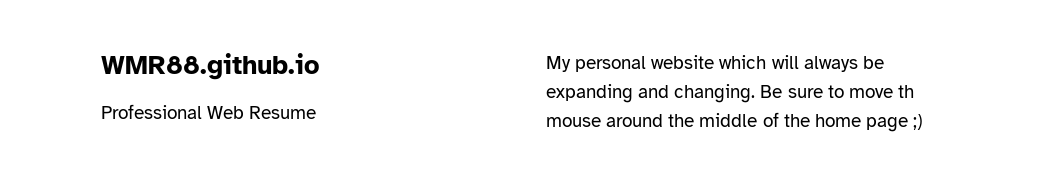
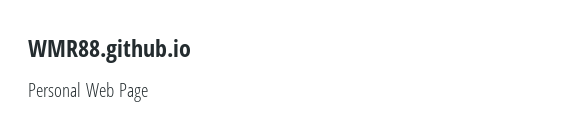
[101,104,317,119] [546,55,884,72] [546,84,914,103] [546,112,924,132] Professional Web Resume // My personal website which will always be expanding and changing. Be sure to move th mouse around the middle of the home page ;) -> [28,82,148,102] Personal Web Page

